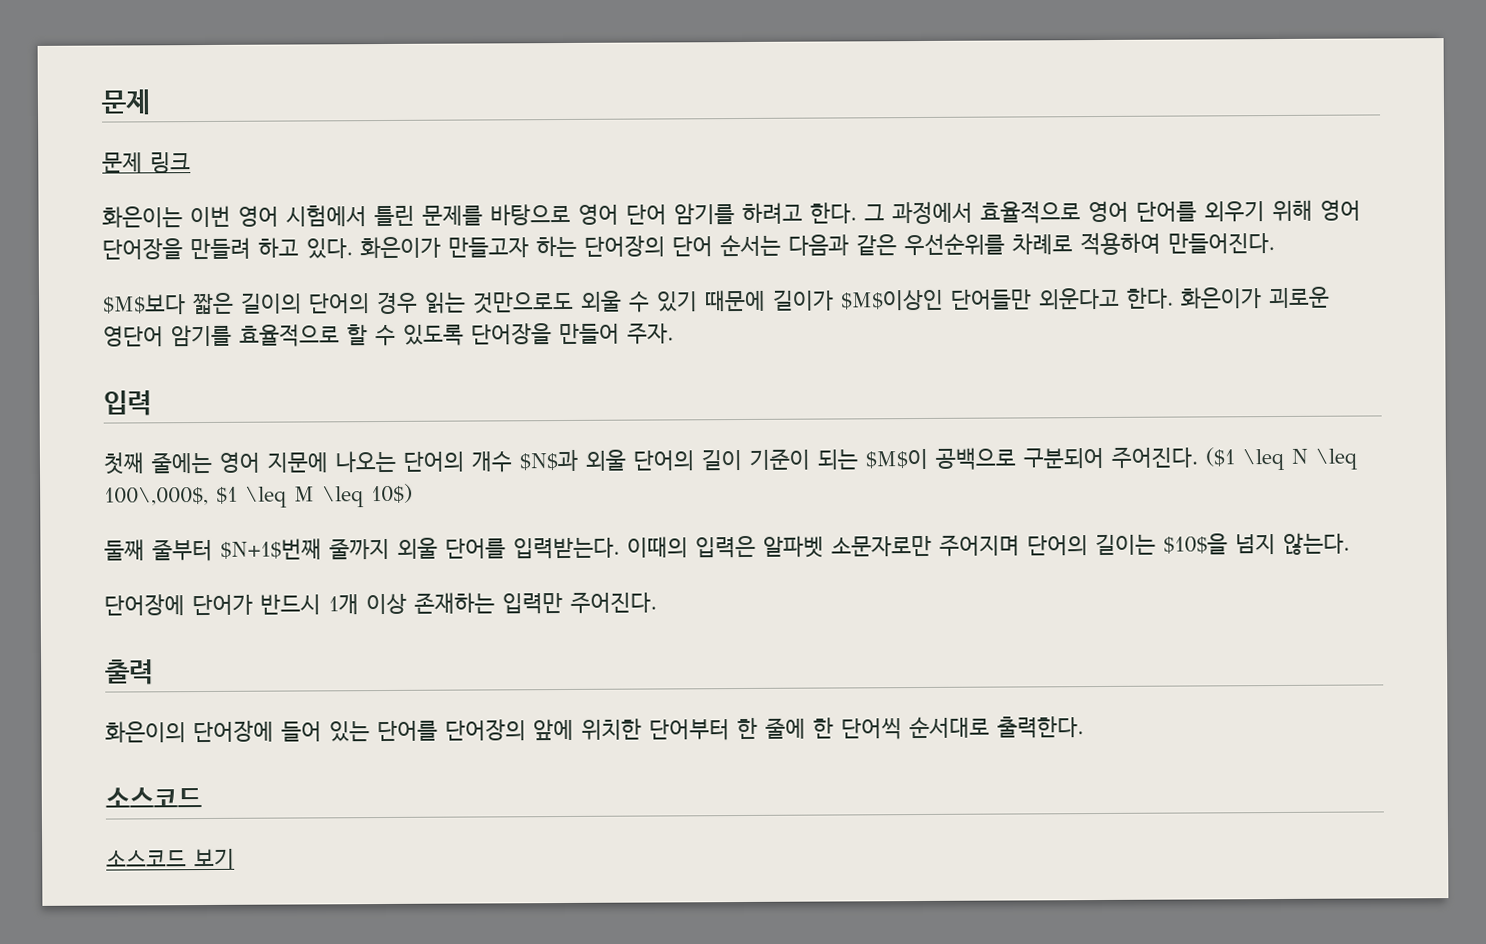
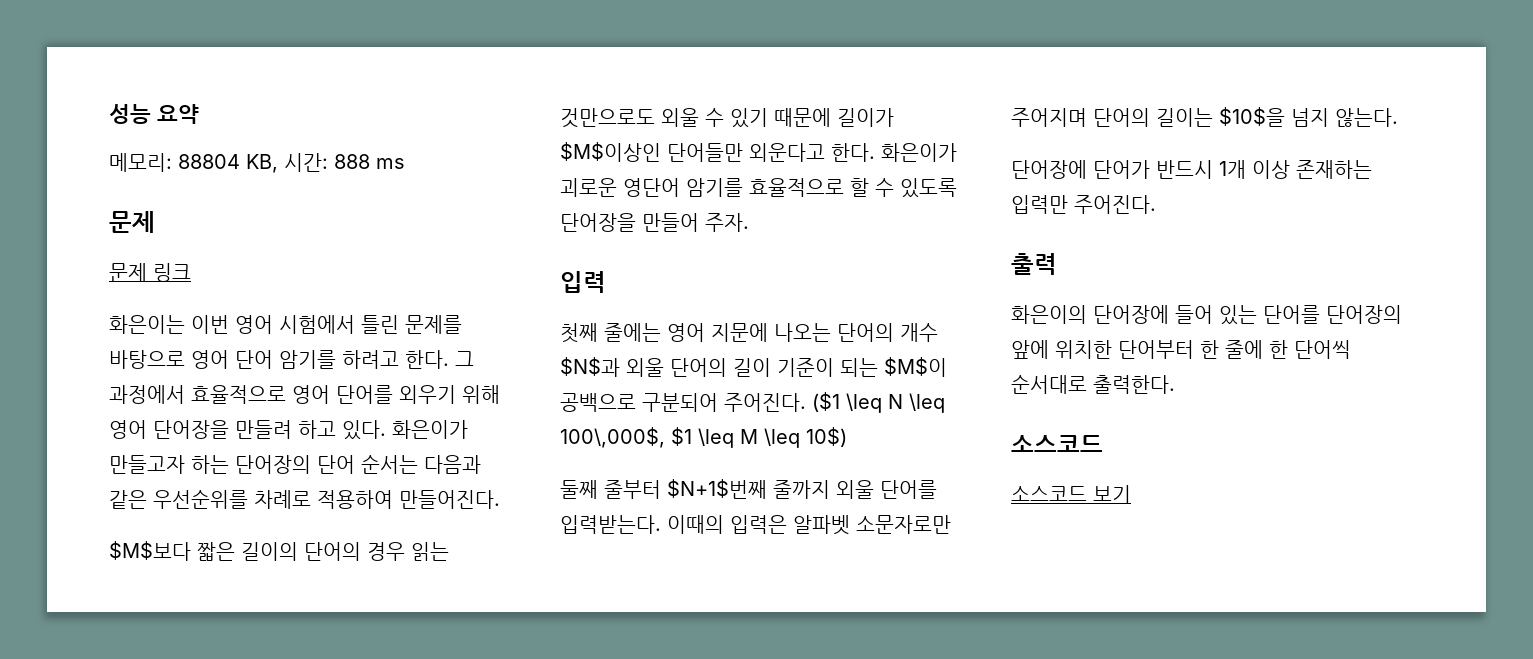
(101, 102) none -> [109,104,199,124] [109,153,405,173] 성능 요약 // 메모리: 88804 KB, 시간: 888 ms //

